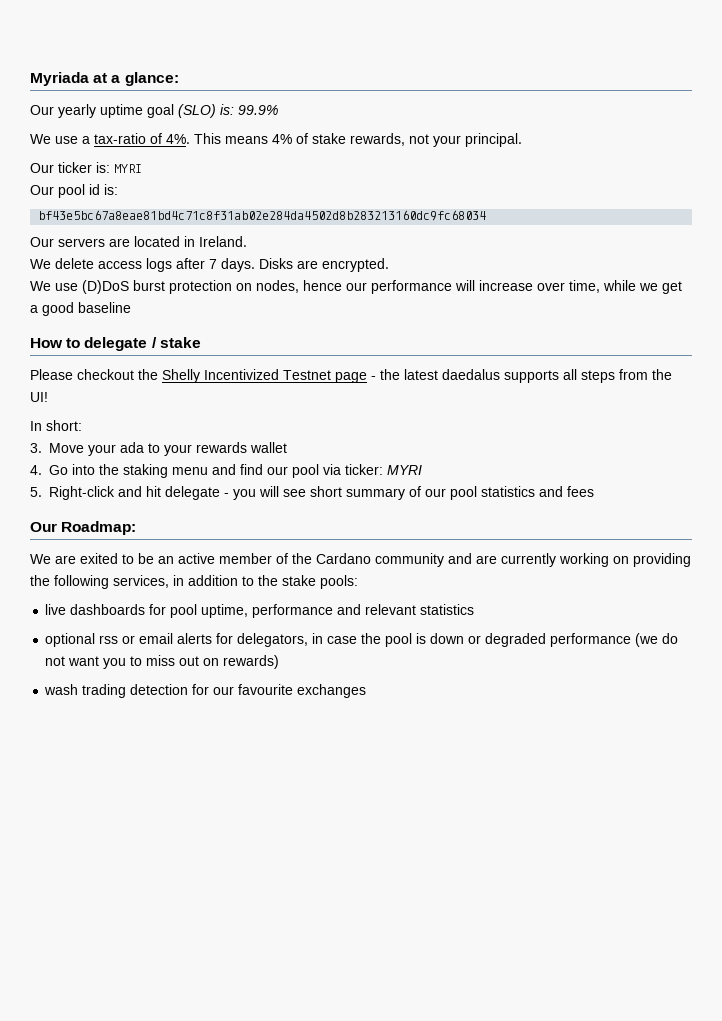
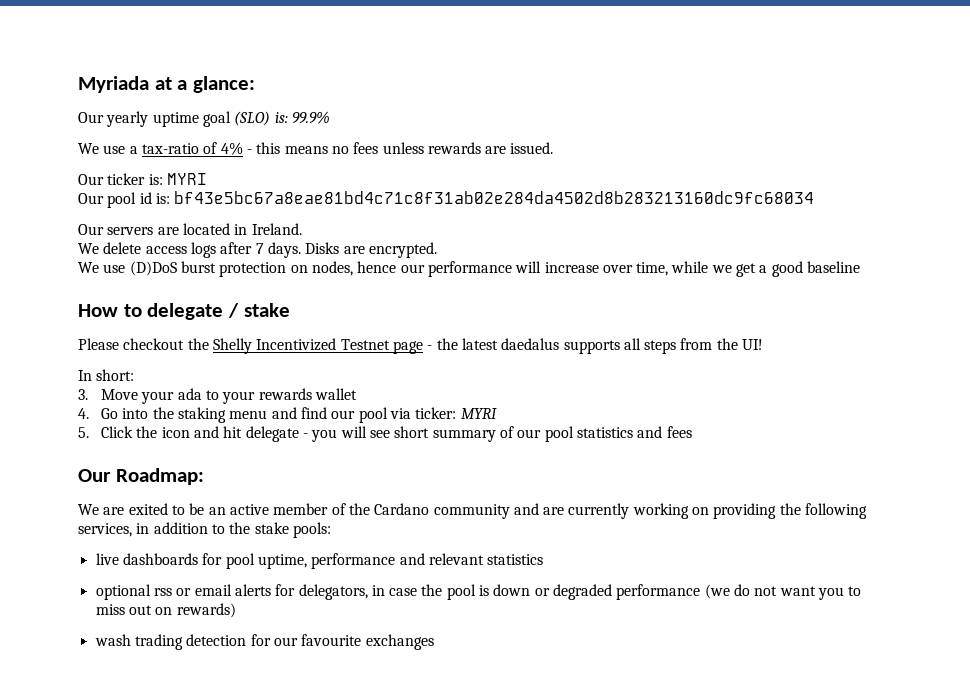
[166,133,522,147] 4%. This means 4% of stake rewards, not your principal. -> [220,142,554,155] 4% - this means no fees unless rewards are issued.
(118, 189) // -> (170, 198) none
[49,486,115,500] Right-click -> [101,426,190,438] Click the icon

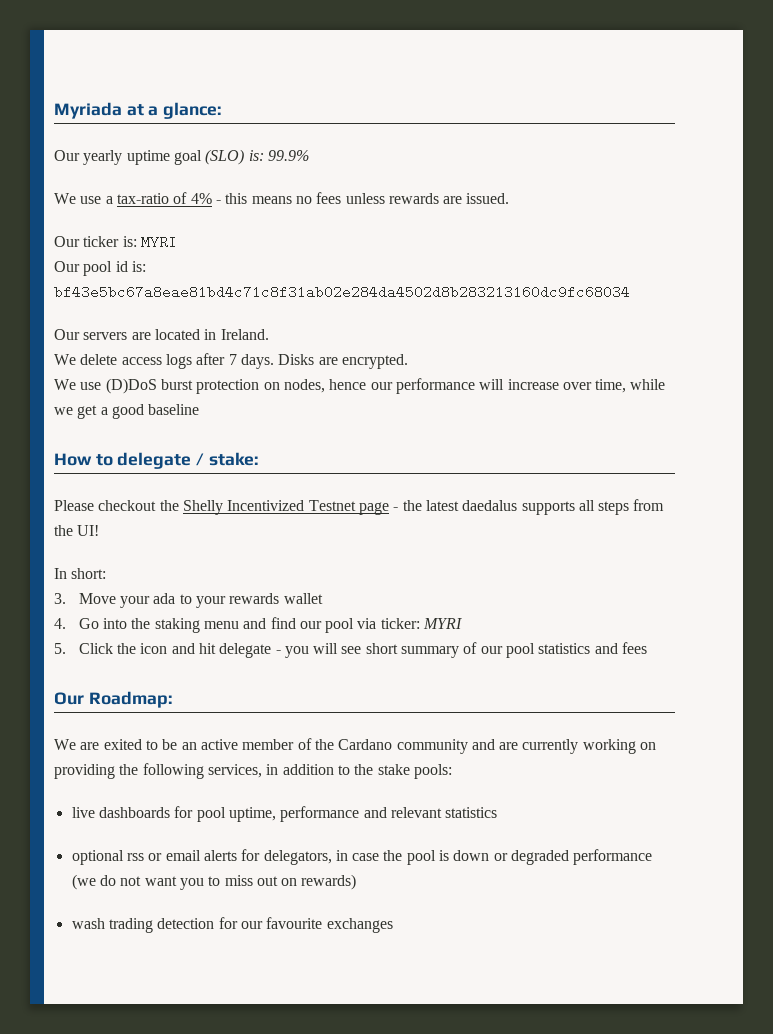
[243,303,290,317] stake -> [208,452,258,466] stake:

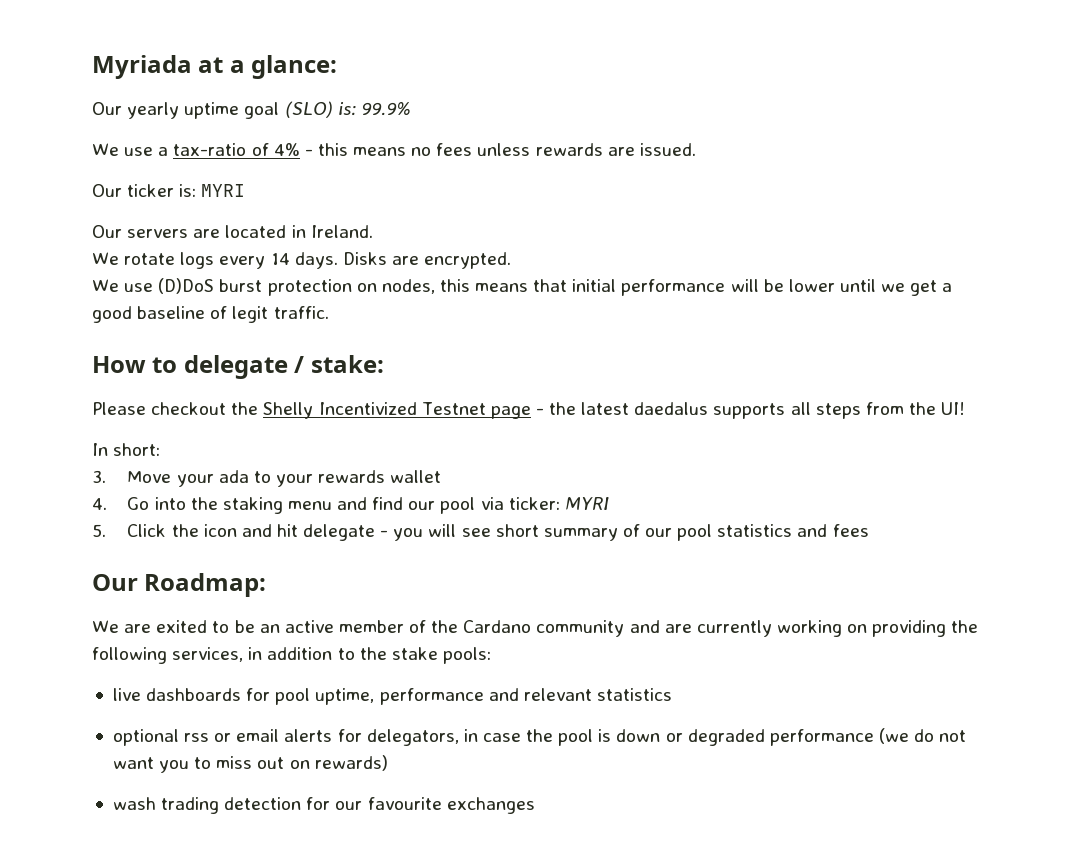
[54,261,146,276] [54,285,630,299] // Our pool id is: bf43e5bc67a8eae81bd4c71c8f31ab02e284da4502d8b283213160dc9fc68034 -> (246, 190) none
[80,353,237,369] delete access logs after 7 -> [124,252,290,269] rotate logs every 14
[329,378,666,394] hence our performance will increase over time, while -> [439,279,876,296] this means that initial performance will be lower until
(200, 409) none -> [210,306,329,323] of legit traffic.

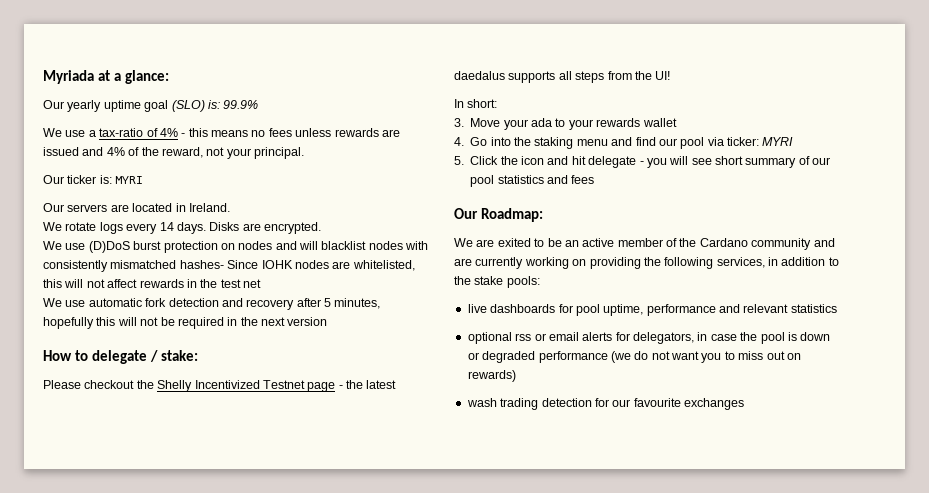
[639,143,696,156] issued. -> [43,147,304,159] issued and 4% of the reward, not your principal.
[381,279,953,296] [92,306,329,323] nodes, this means that initial performance will be lower until we get a good baseline of legit traffic. -> [238,241,429,250] [43,260,415,272] [43,279,261,288] [43,298,381,310] [43,317,328,329] nodes and will blacklist nodes with consistently mismatched hashes- Since IOHK nodes are whitelisted, this will not affect rewards in the test net // We use automatic fork detection and recovery after 5 minutes, hopefully this will not be required in the next version

